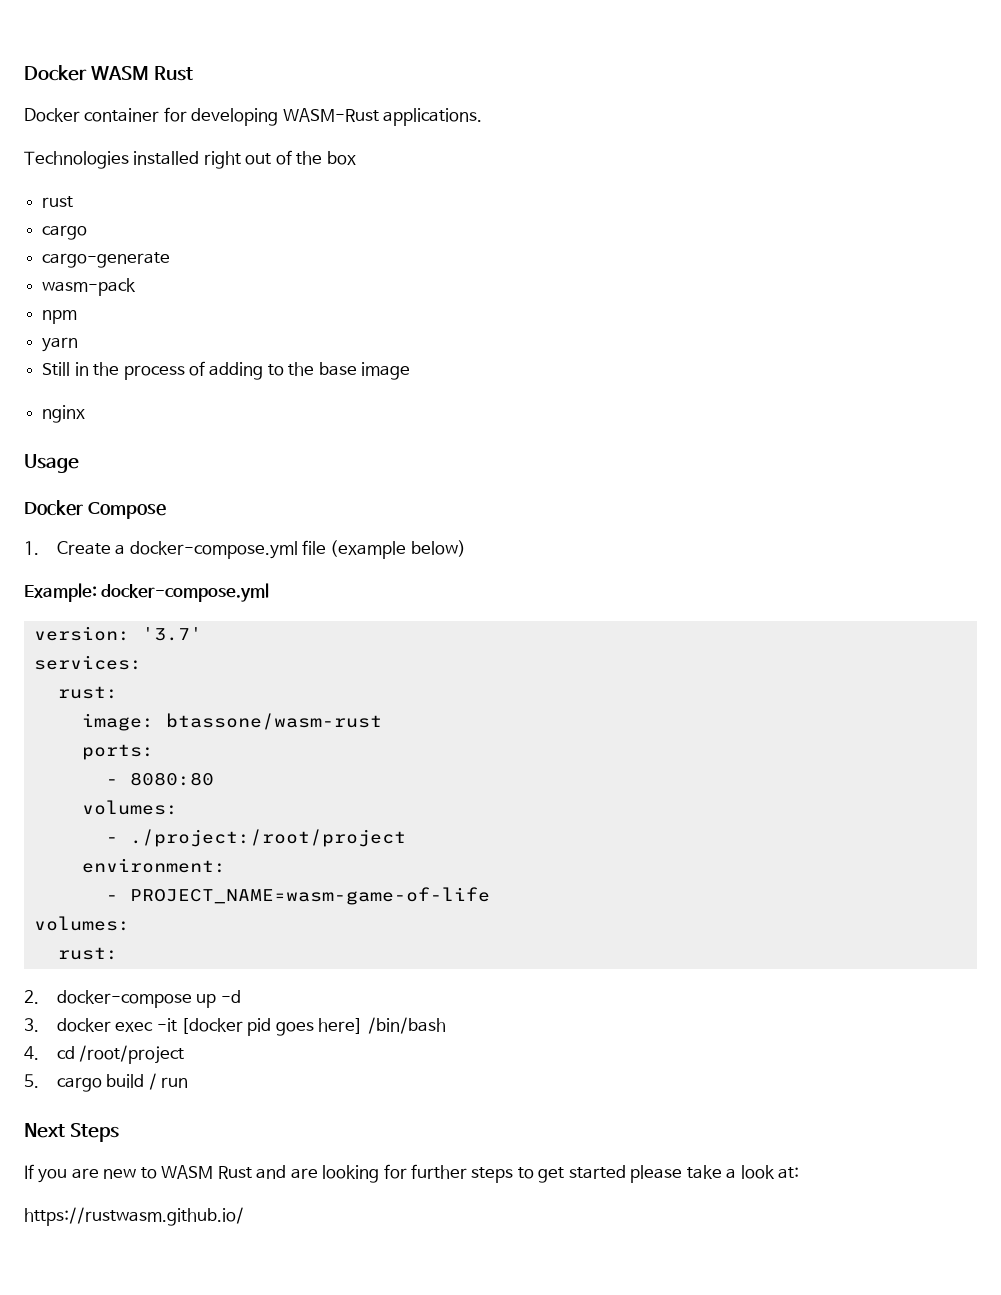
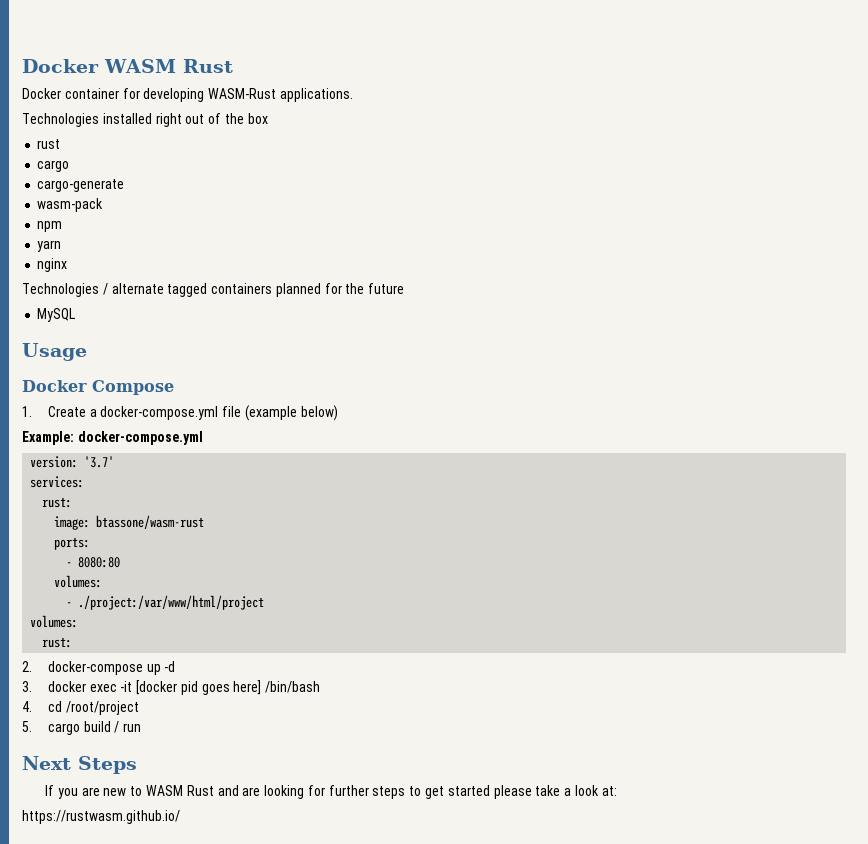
[42,361,411,380] [42,405,86,423] Still in the process of adding to the base image // nginx -> [37,258,68,272] [22,283,405,297] [37,308,76,322] nginx // Technologies / alternate tagged containers planned for the future // MySQL
[129,829,406,847] [81,858,226,873] [105,887,490,905] ./project:/root/project // environment: // - PROJECT_NAME=wasm-game-of-life -> [78,595,265,610] ./project:/var/www/html/project

